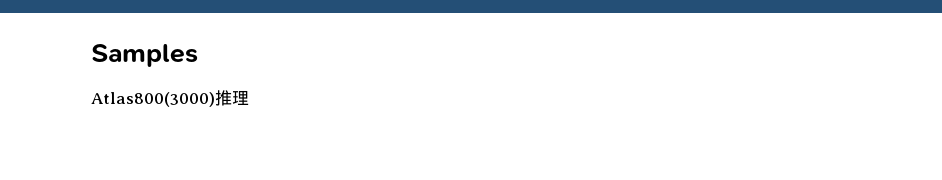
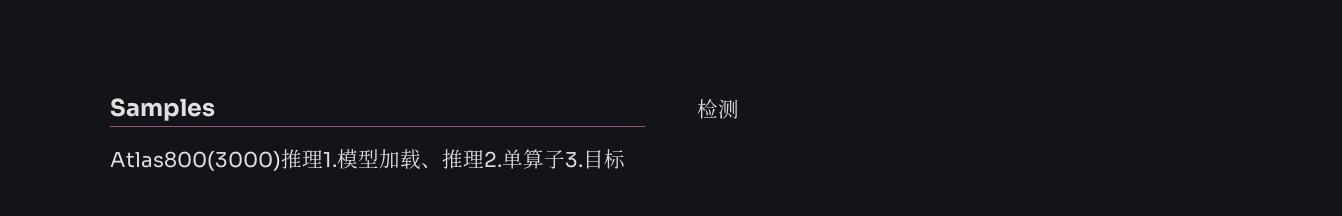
(249, 97) none -> [323,149,626,170] [697,99,739,119] 1.模型加载、推理2.单算子3.目标检测

